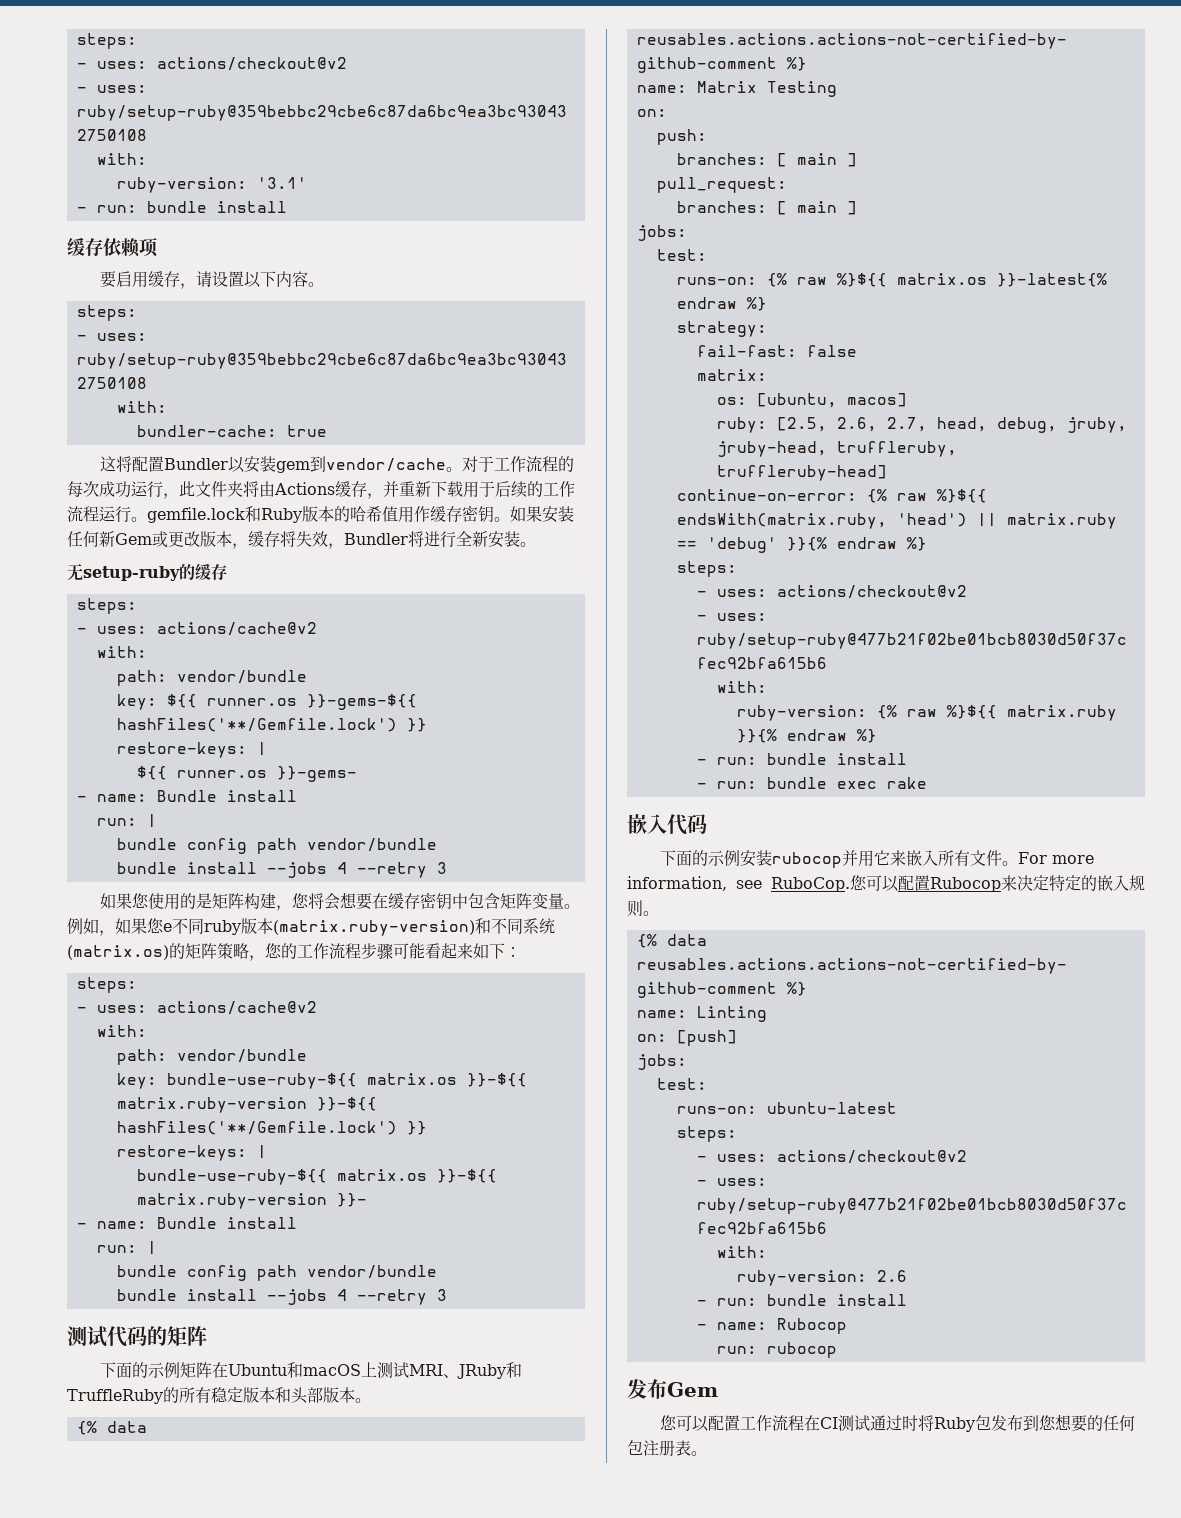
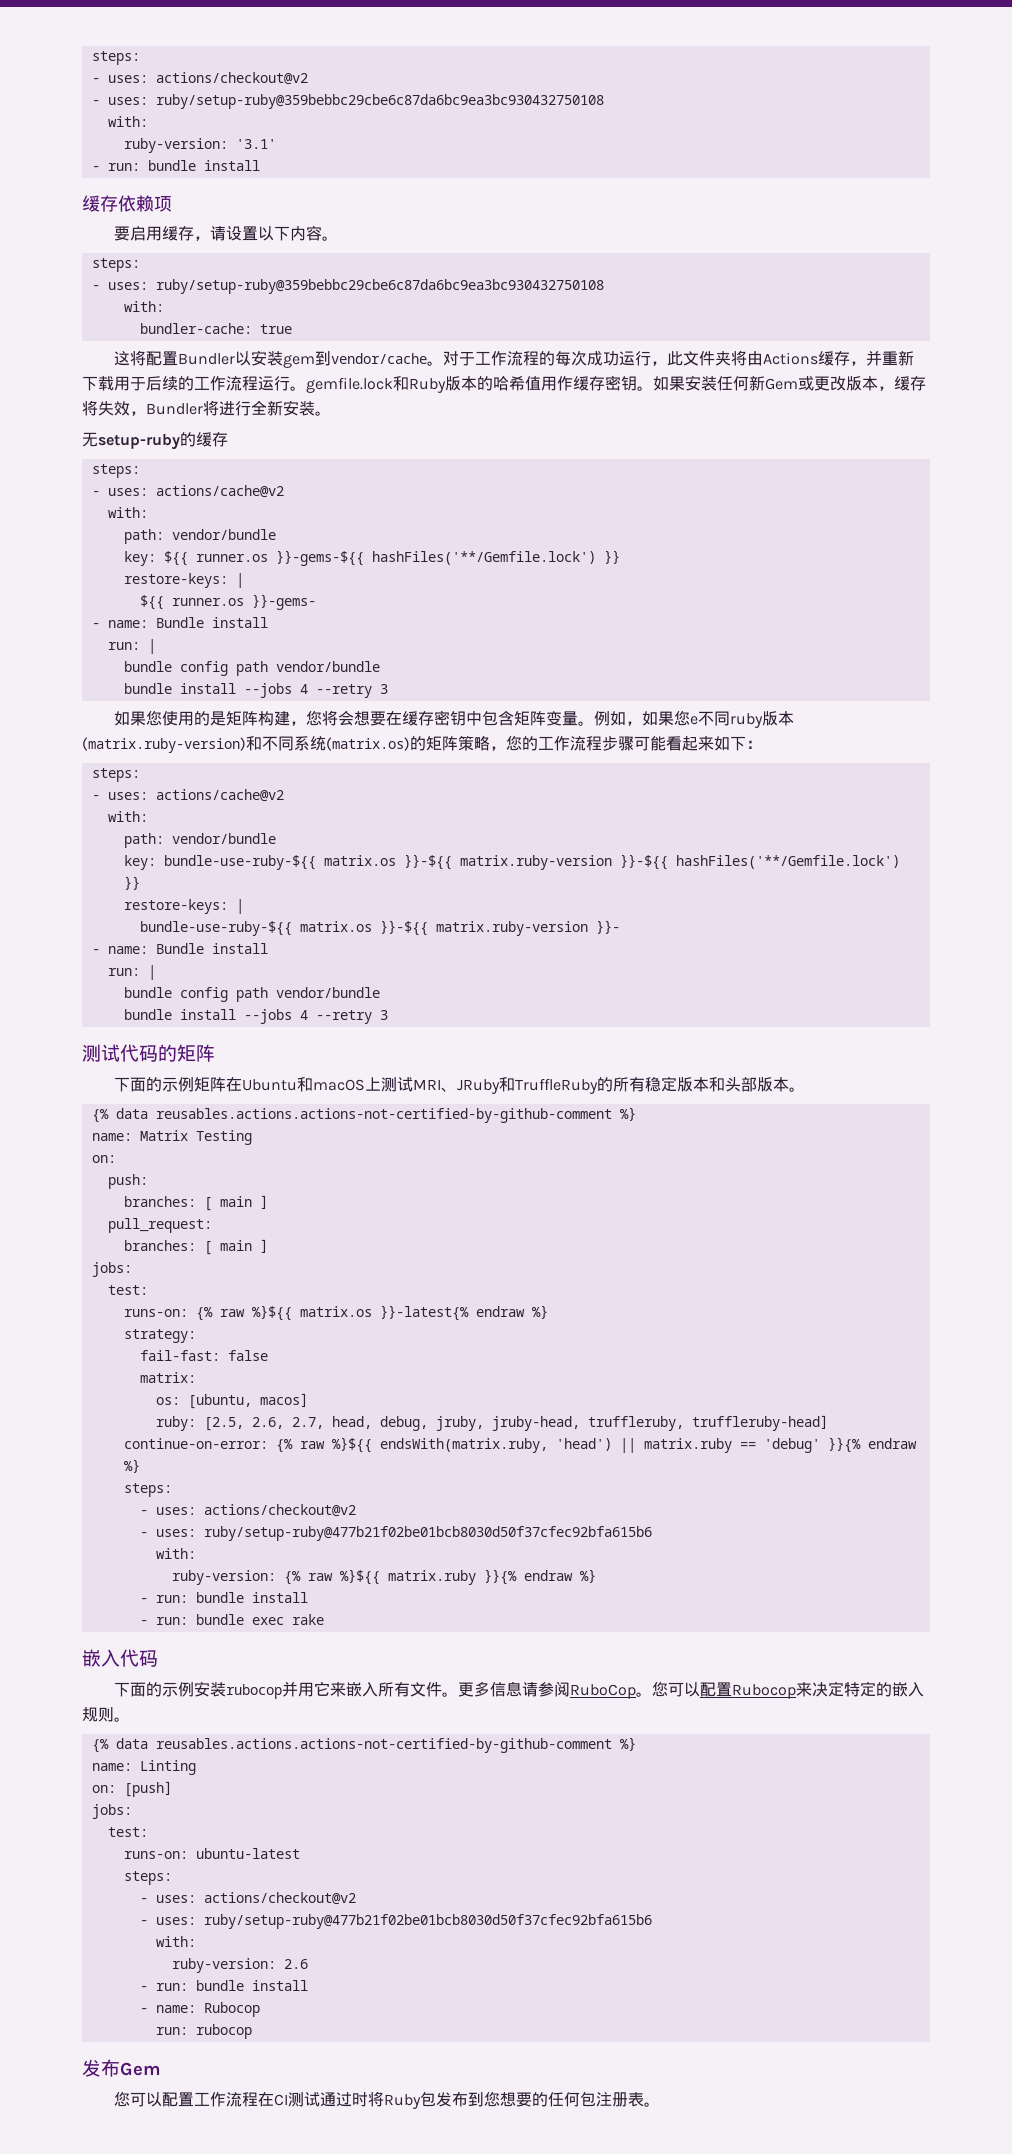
[1017,852,1094,864] [627,876,850,892] For more information, see RuboCop. -> [458,1681,653,1699] 更多信息请参阅RuboCop。

